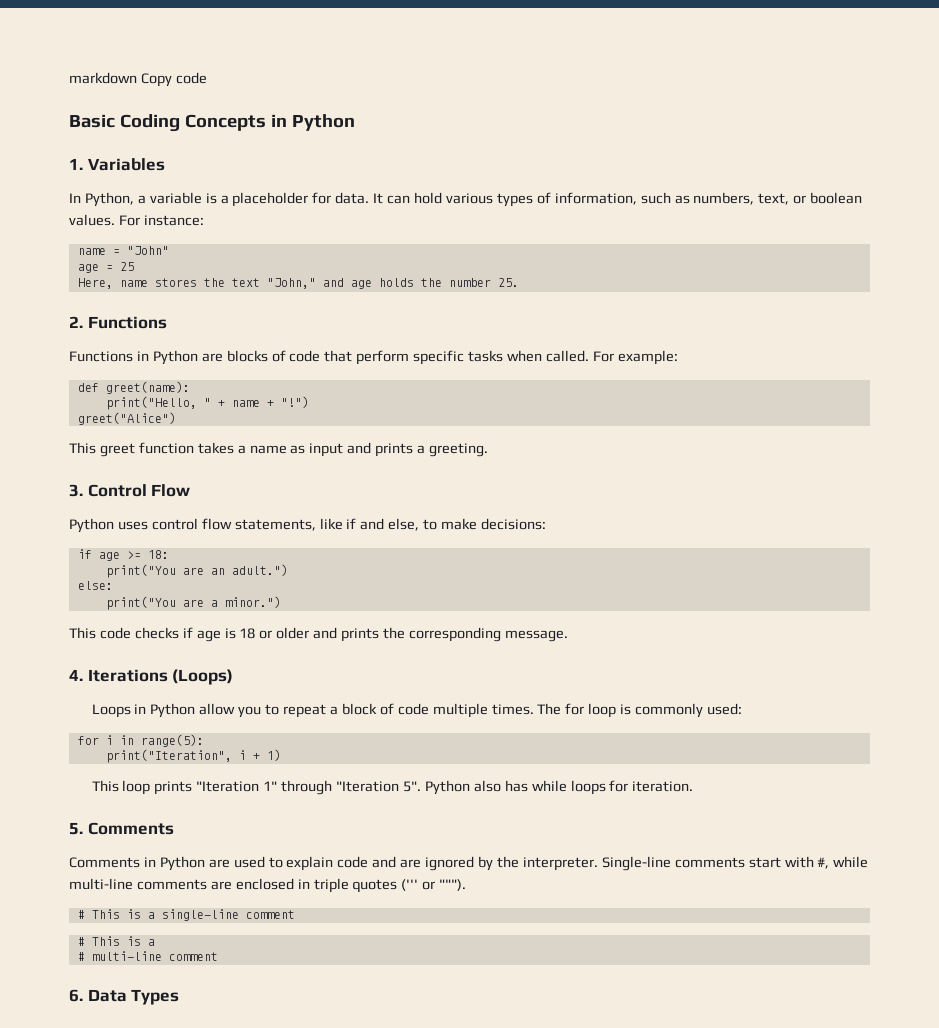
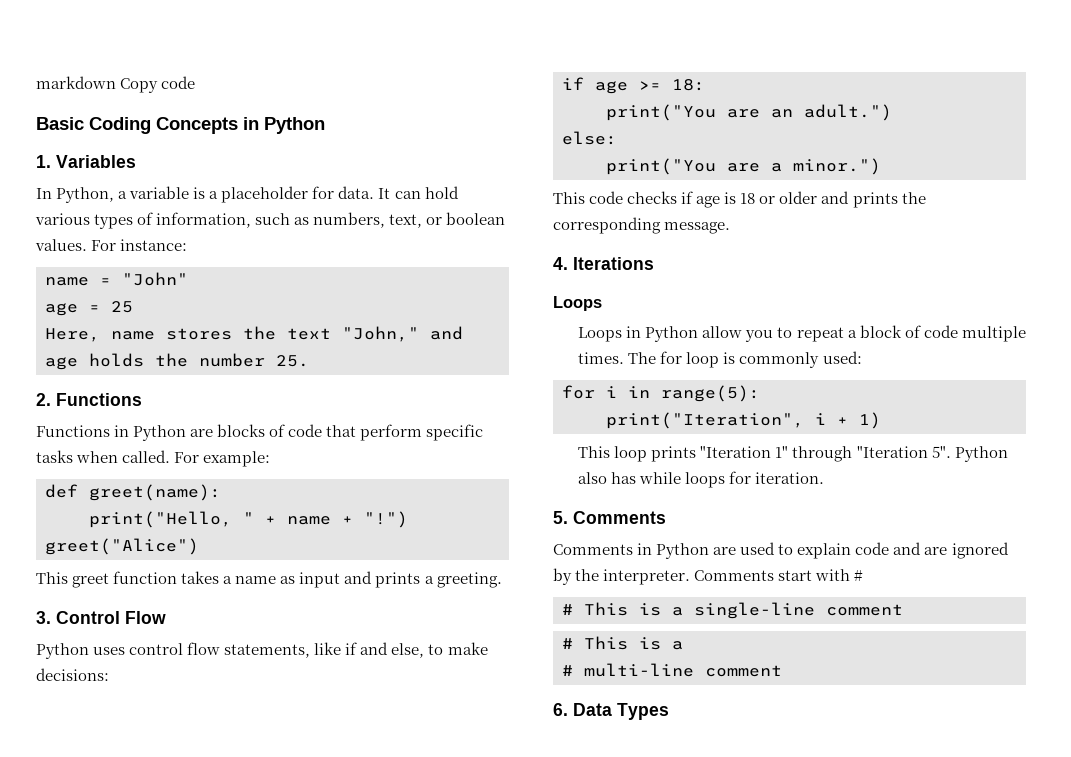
[172,669,234,685] (Loops) -> [553,296,602,311] // Loops
[601,856,869,871] [69,878,467,893] Single-line comments start with #, while multi-line comments are enclosed in triple quotes (''' or """). -> [694,569,864,581] Comments start with #

